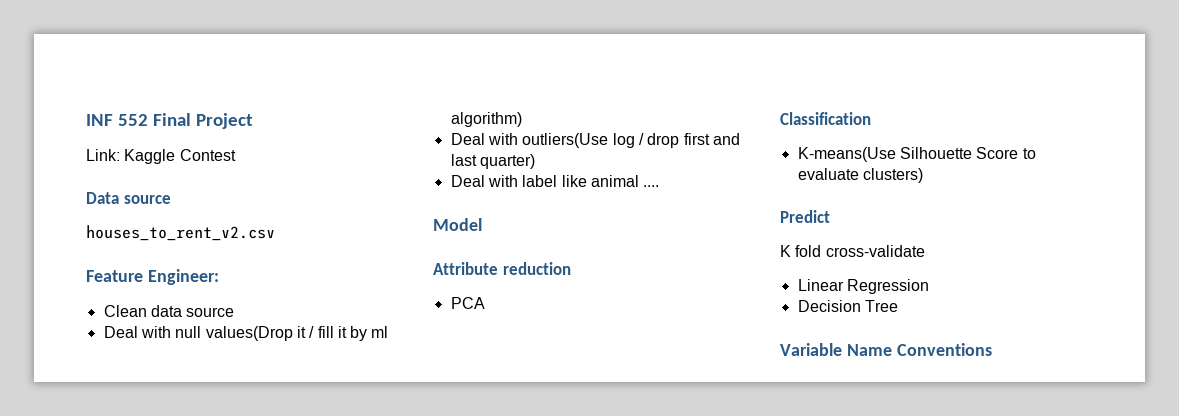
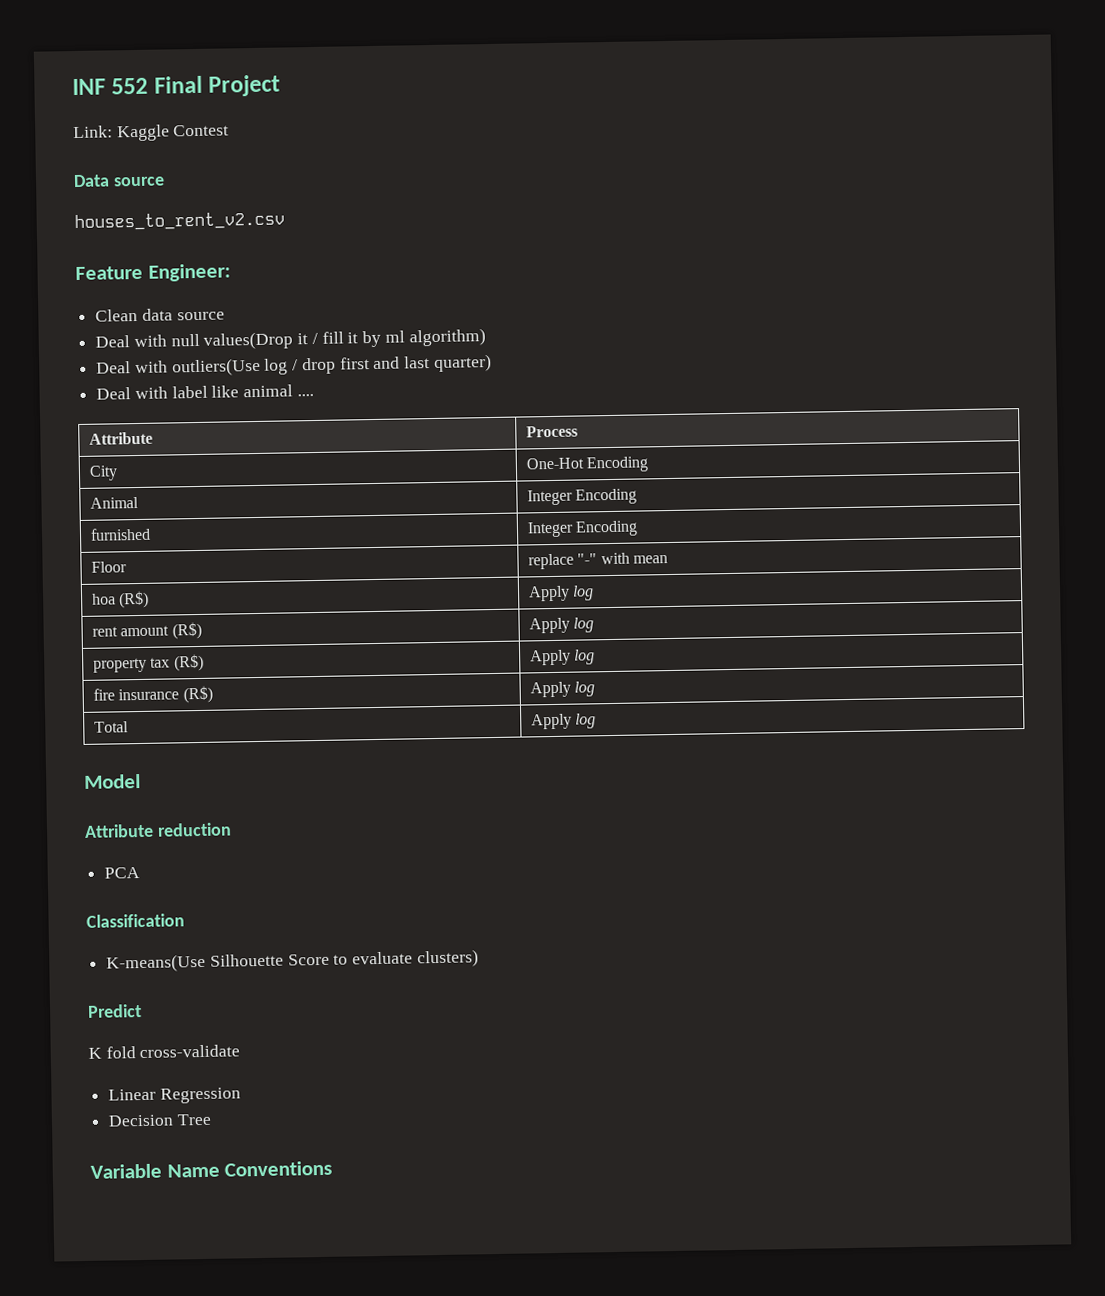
(660, 186) none -> [88,431,153,445] [525,425,578,438] [88,465,118,481] [525,456,650,473] [89,496,139,509] [526,488,638,506] [89,527,151,541] [526,520,639,538] [90,561,127,573] [527,552,668,570] [91,590,150,609] [527,585,595,602] [91,621,202,640] [528,617,595,634] [92,653,204,673] [529,649,596,666] [92,685,213,704] [529,681,596,698] [93,721,129,733] [530,713,597,730] // Attribute | Process // City | One-Hot Encoding // Animal | Integer Encoding // furnished | Integer Encoding // Floor | replace "-" with mean // hoa (R$) | Apply log // rent amount (R$) | Apply log // property tax (R$) | Apply log // fire insurance (R$) | Apply log // Total | Apply log

